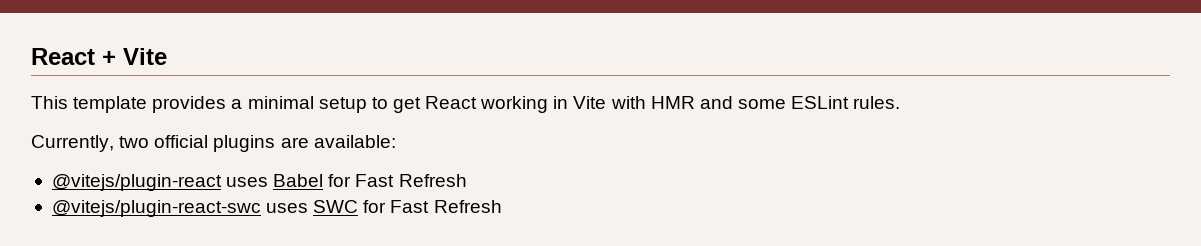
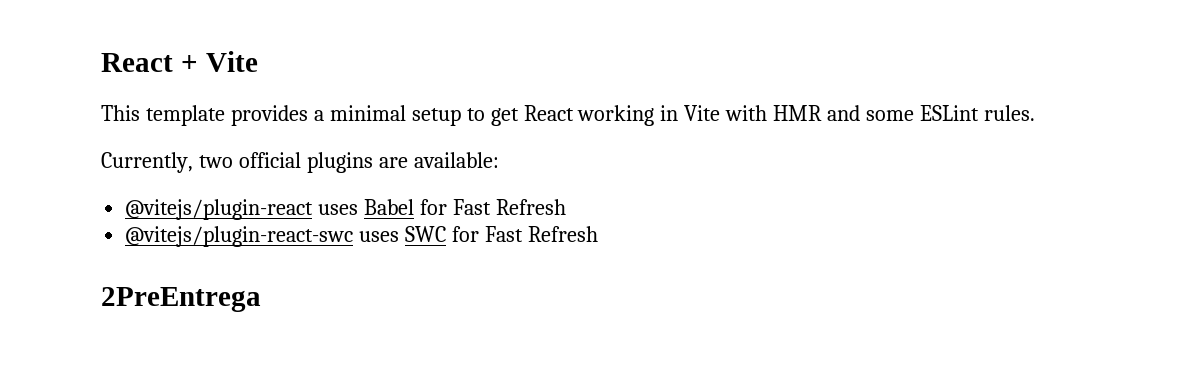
(502, 206) none -> [101,287,261,312] // 2PreEntrega

